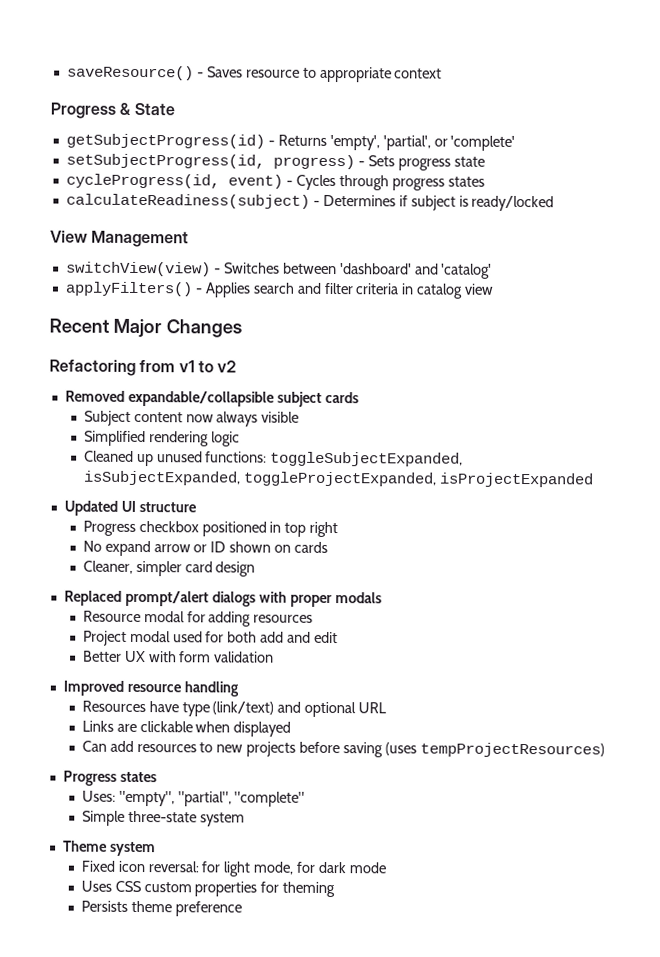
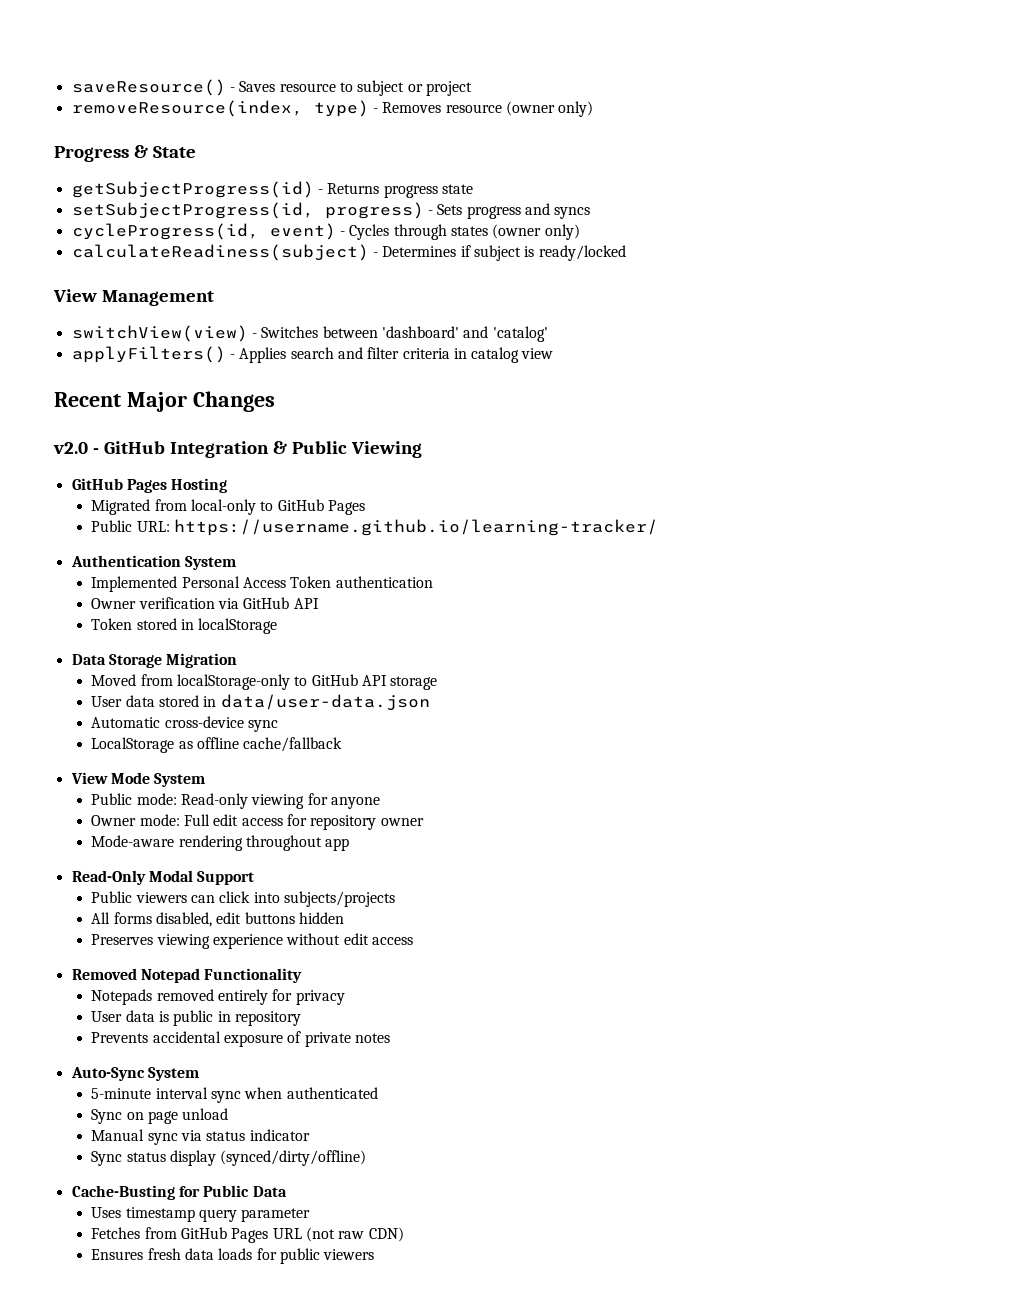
[319,66,443,83] appropriate context -> [357,80,472,96] [71,100,594,117] subject or project // removeResource(index, type) - Removes resource (owner only)
[329,134,516,151] 'empty', 'partial', or 'complete' -> [383,184,473,198] progress state
[453,156,485,167] state -> [524,203,591,219] and syncs
[391,176,485,191] progress states -> [450,224,580,240] states (owner only)
[49,359,237,376] [64,390,359,407] [83,410,300,427] [83,430,240,447] [83,450,464,467] [82,470,594,488] [63,500,197,516] [82,520,339,538] [82,540,329,557] [82,560,256,577] [63,590,382,608] [82,610,314,627] [82,630,339,646] [82,650,275,663] [62,680,239,697] [81,700,388,718] [81,720,292,737] [81,740,605,758] [62,770,157,786] [81,790,306,807] [81,810,245,827] [62,840,156,857] [80,860,387,877] [80,880,336,898] [80,900,242,917] Refactoring from v1 to v2 // Removed expandable/collapsible subject cards // Subject content now always visible // Simplified rendering logic // Cleaned up unused functions: toggleSubjectExpanded, isSubjectExpanded, toggleProjectExpanded, isProjectExpanded // Updated UI structure // Progress checkbox positioned in top right // No expand arrow or ID shown on cards // Cleaner, simpler card design // Replaced prompt/alert dialogs with proper modals // Resource modal for adding resources // Project modal used for both add and edit // Better UX with form validation // Improved resource handling // Resources have type (link/text) and optional URL // Links are clickable when displayed // Can add resources to new projects before saving (uses tempProjectResources) // Progress states // Uses: "empty", "partial", "complete" // Simple three-state system // Theme system // Fixed icon reversal: for light mode, for dark mode // Uses CSS custom properties for theming // Persists theme preference -> [53,441,422,458] [71,478,228,493] [91,499,366,515] [91,519,659,536] [70,555,236,570] [91,576,433,592] [91,597,319,609] [91,618,278,634] [71,653,238,668] [91,674,438,690] [91,694,430,711] [91,716,279,732] [91,737,343,753] [70,772,206,787] [91,793,381,809] [91,814,424,830] [91,835,350,851] [71,870,255,885] [91,891,396,907] [91,912,345,927] [91,933,414,949] [71,968,303,983] [91,989,345,1005] [91,1010,302,1026] [91,1031,391,1047] [70,1067,199,1081] [91,1087,378,1103] [91,1108,229,1124] [91,1129,310,1145] [91,1150,367,1166] [71,1185,287,1200] [91,1207,311,1222] [91,1227,404,1243] [91,1248,375,1264] v2.0 - GitHub Integration & Public Viewing // GitHub Pages Hosting // Migrated from local-only to GitHub Pages // Public URL: https://username.github.io/learning-tracker/ // Authentication System // Implemented Personal Access Token authentication // Owner verification via GitHub API // Token stored in localStorage // Data Storage Migration // Moved from localStorage-only to GitHub API storage // User data stored in data/user-data.json // Automatic cross-device sync // LocalStorage as offline cache/fallback // View Mode System // Public mode: Read-only viewing for anyone // Owner mode: Full edit access for repository owner // Mode-aware rendering throughout app // Read-Only Modal Support // Public viewers can click into subjects/projects // All forms disabled, edit buttons hidden // Preserves viewing experience without edit access // Removed Notepad Functionality // Notepads removed entirely for privacy // User data is public in repository // Prevents accidental exposure of private notes // Auto-Sync System // 5-minute interval sync when authenticated // Sync on page unload // Manual sync via status indicator // Sync status display (synced/dirty/offline) // Cache-Busting for Public Data // Uses timestamp query parameter // Fetches from GitHub Pages URL (not raw CDN) // Ensures fresh data loads for public viewers

